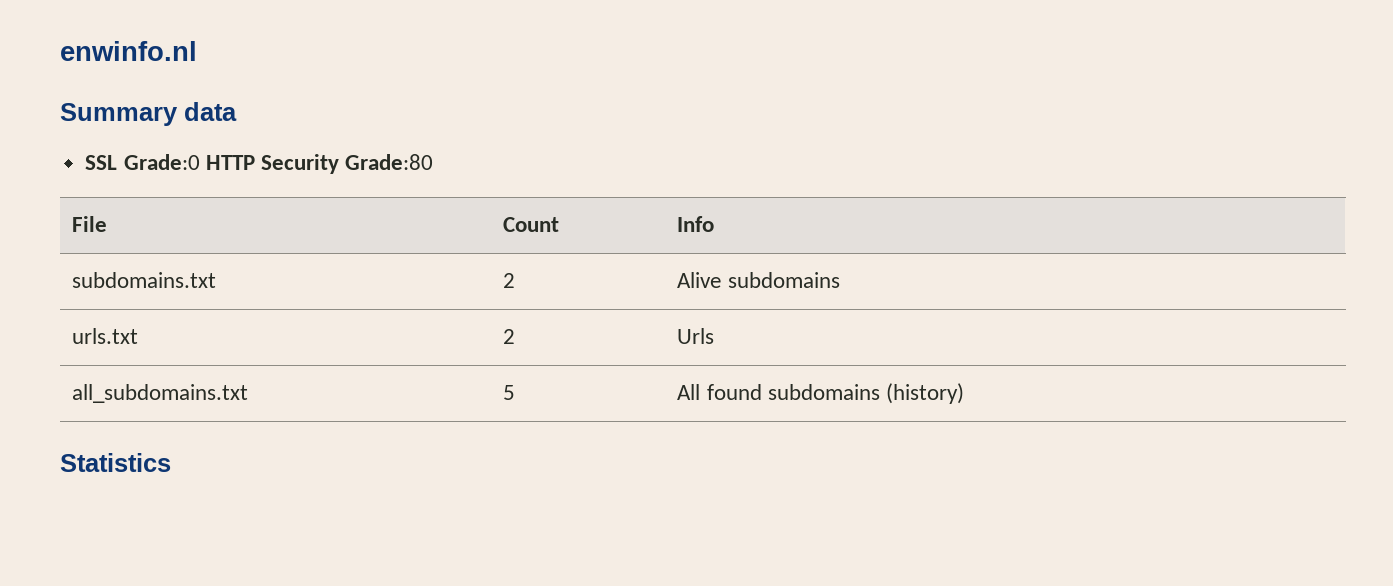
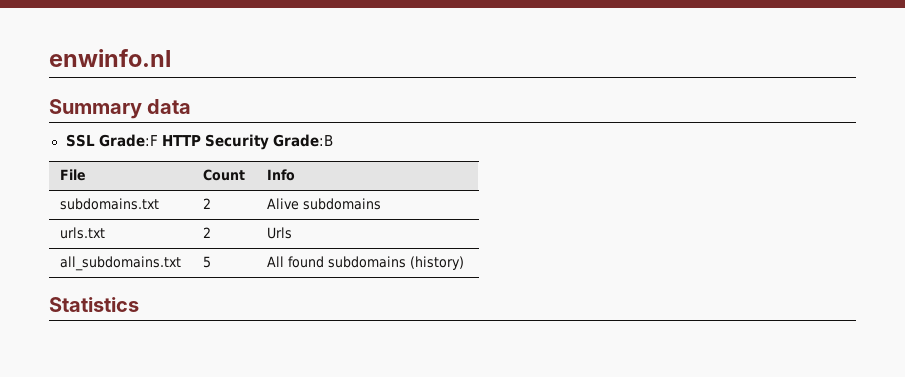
[123,154,200,170] Grade:0 -> [98,134,158,147] Grade:F
[345,154,434,170] Grade:80 -> [272,134,333,147] Grade:B

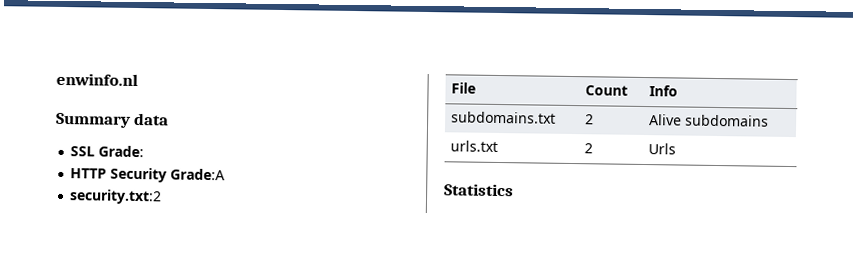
[98,134,158,147] Grade:F -> [98,145,145,158] Grade: //
[272,134,333,147] Grade:B -> [170,168,226,181] [69,189,163,205] Grade:A // security.txt:2
[59,256,181,271] [202,256,211,268] [266,256,464,270] // all_subdomains.txt | 5 | All found subdomains (history) -> (677, 149) none

